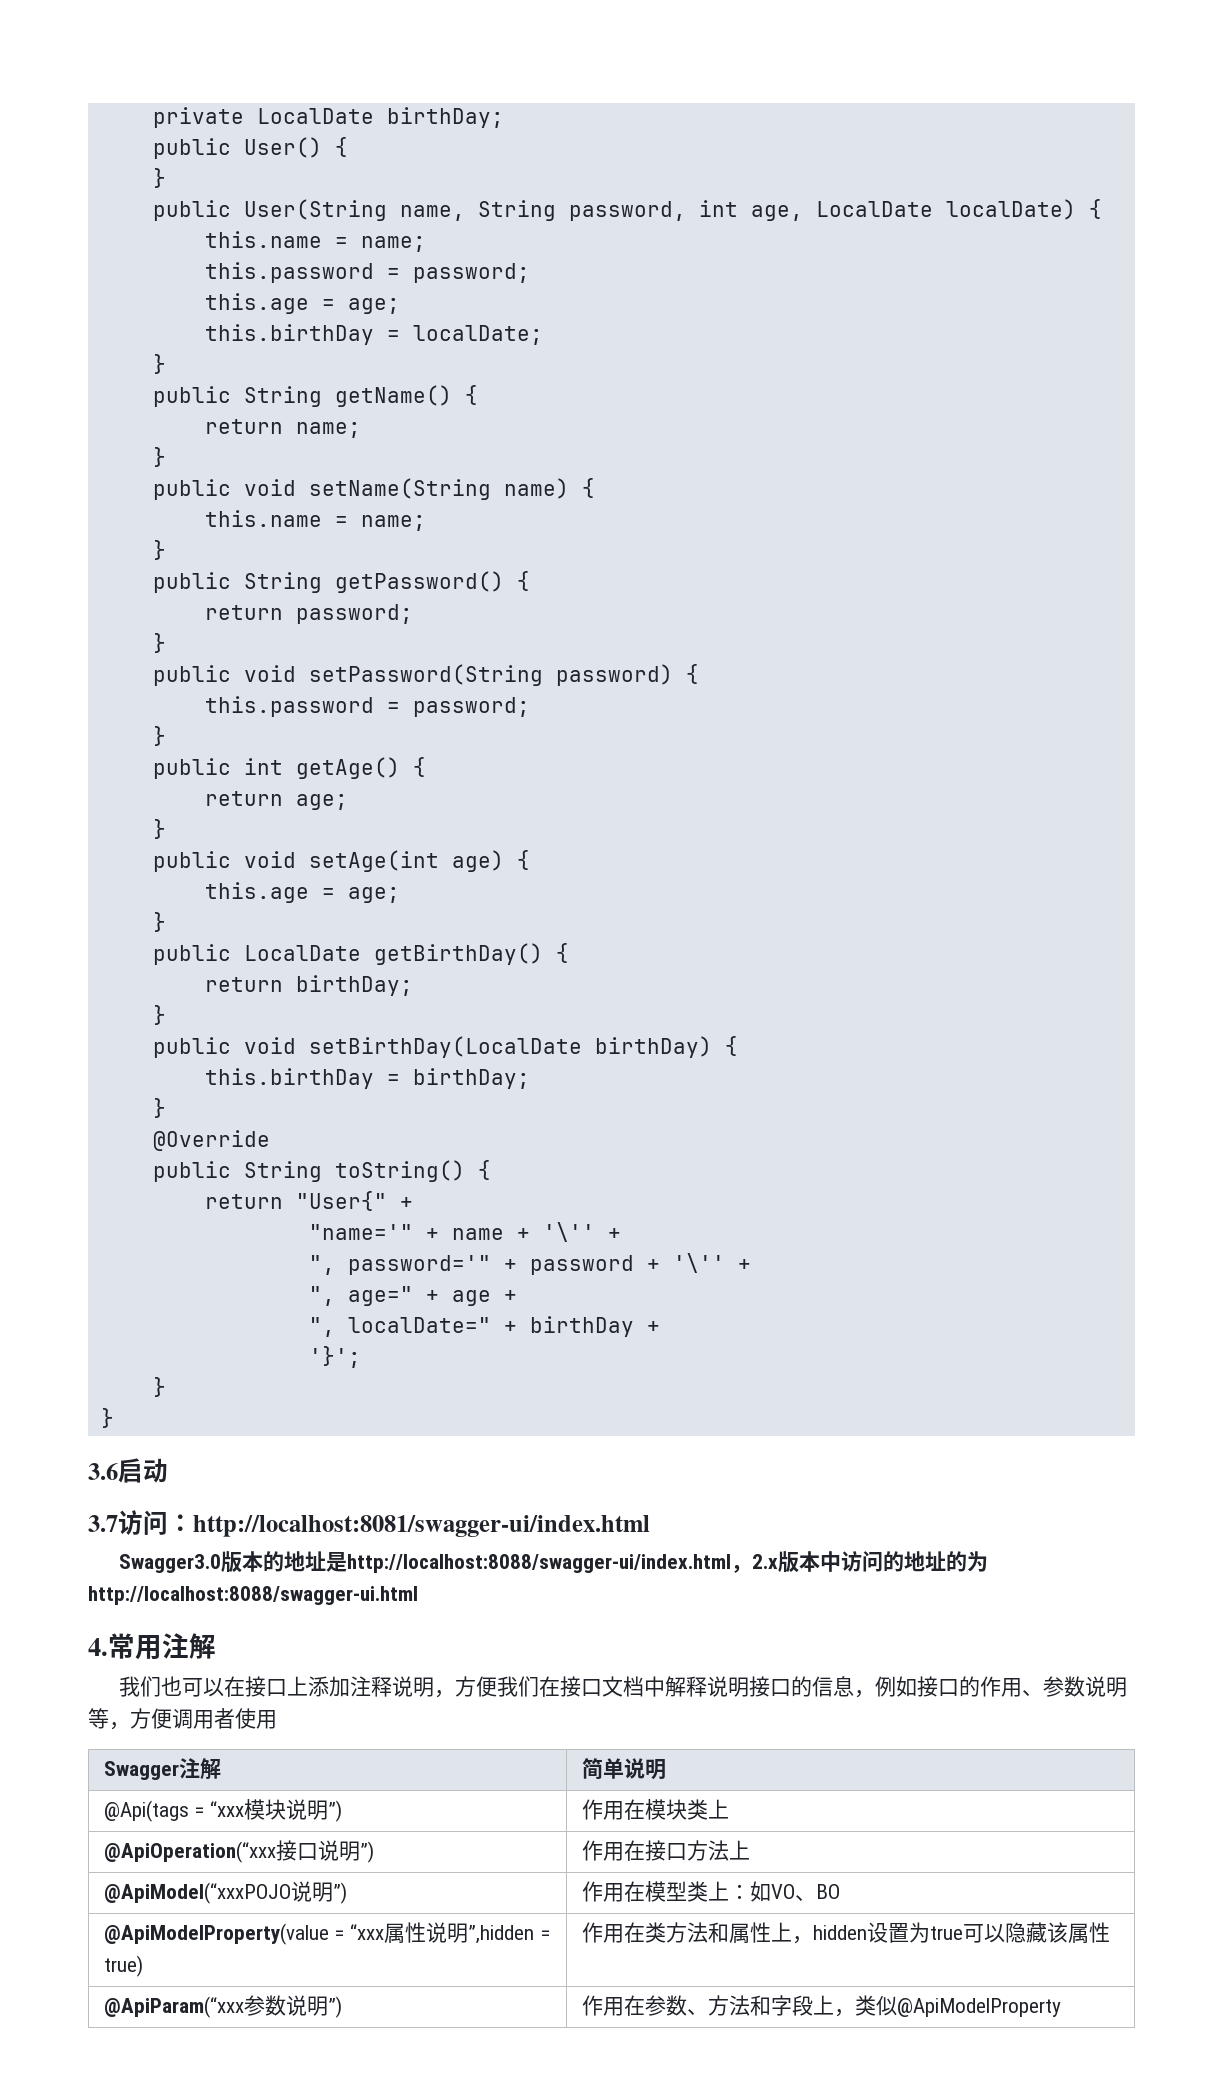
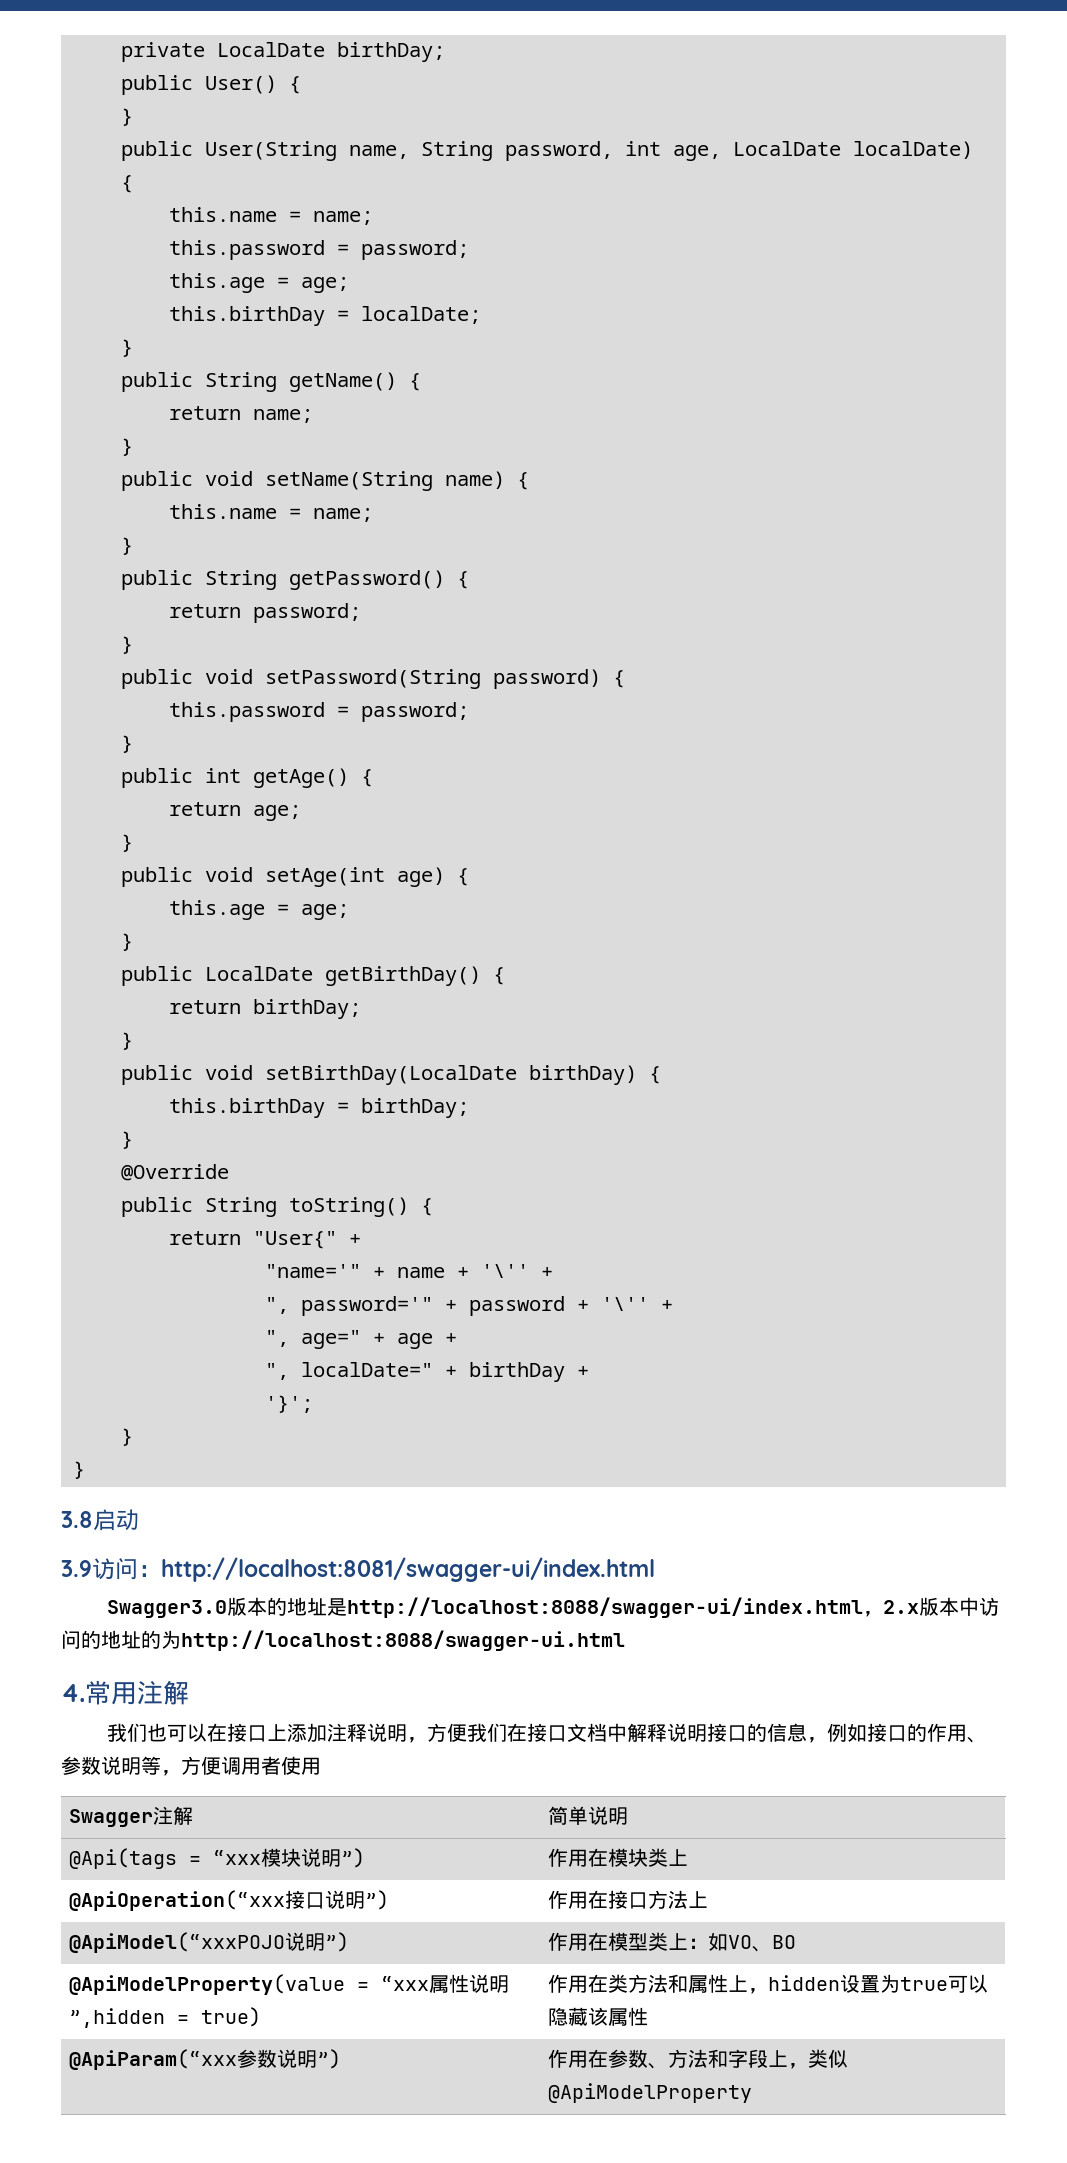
[88,1463,118,1480] 3.6 -> [61,1511,93,1528] 3.8
[88,1515,118,1532] 3.7 -> [61,1560,92,1577] 3.9

